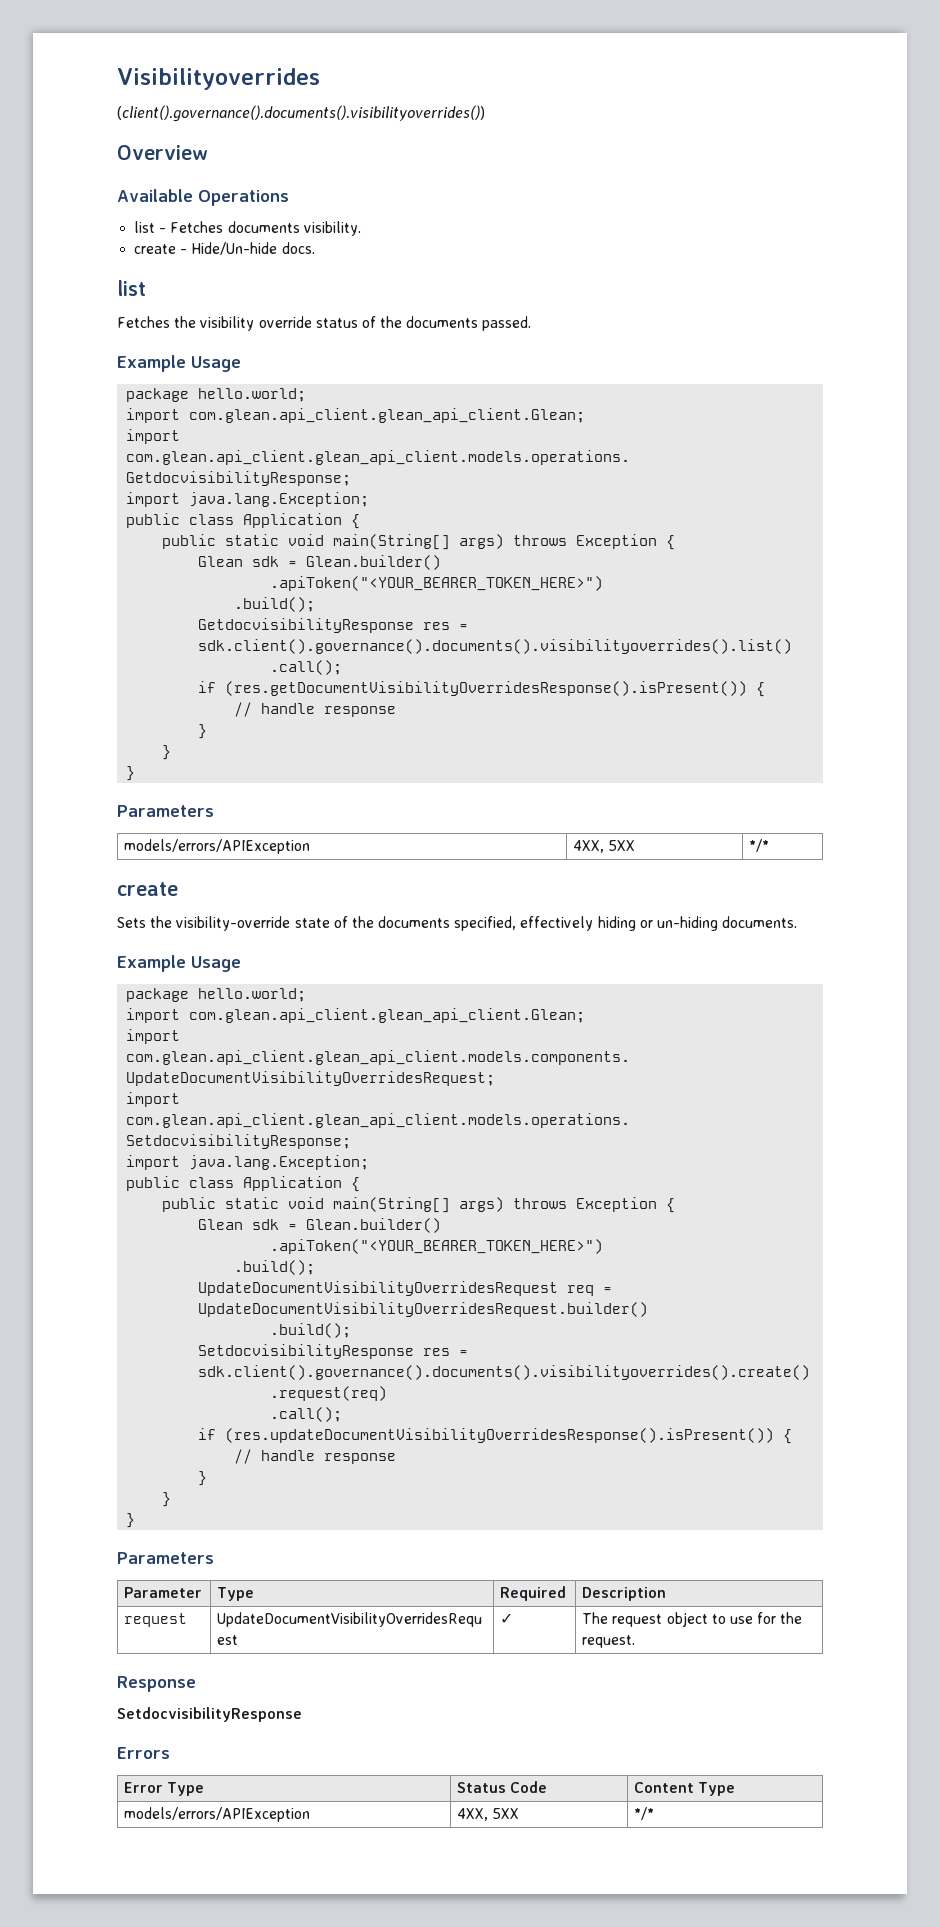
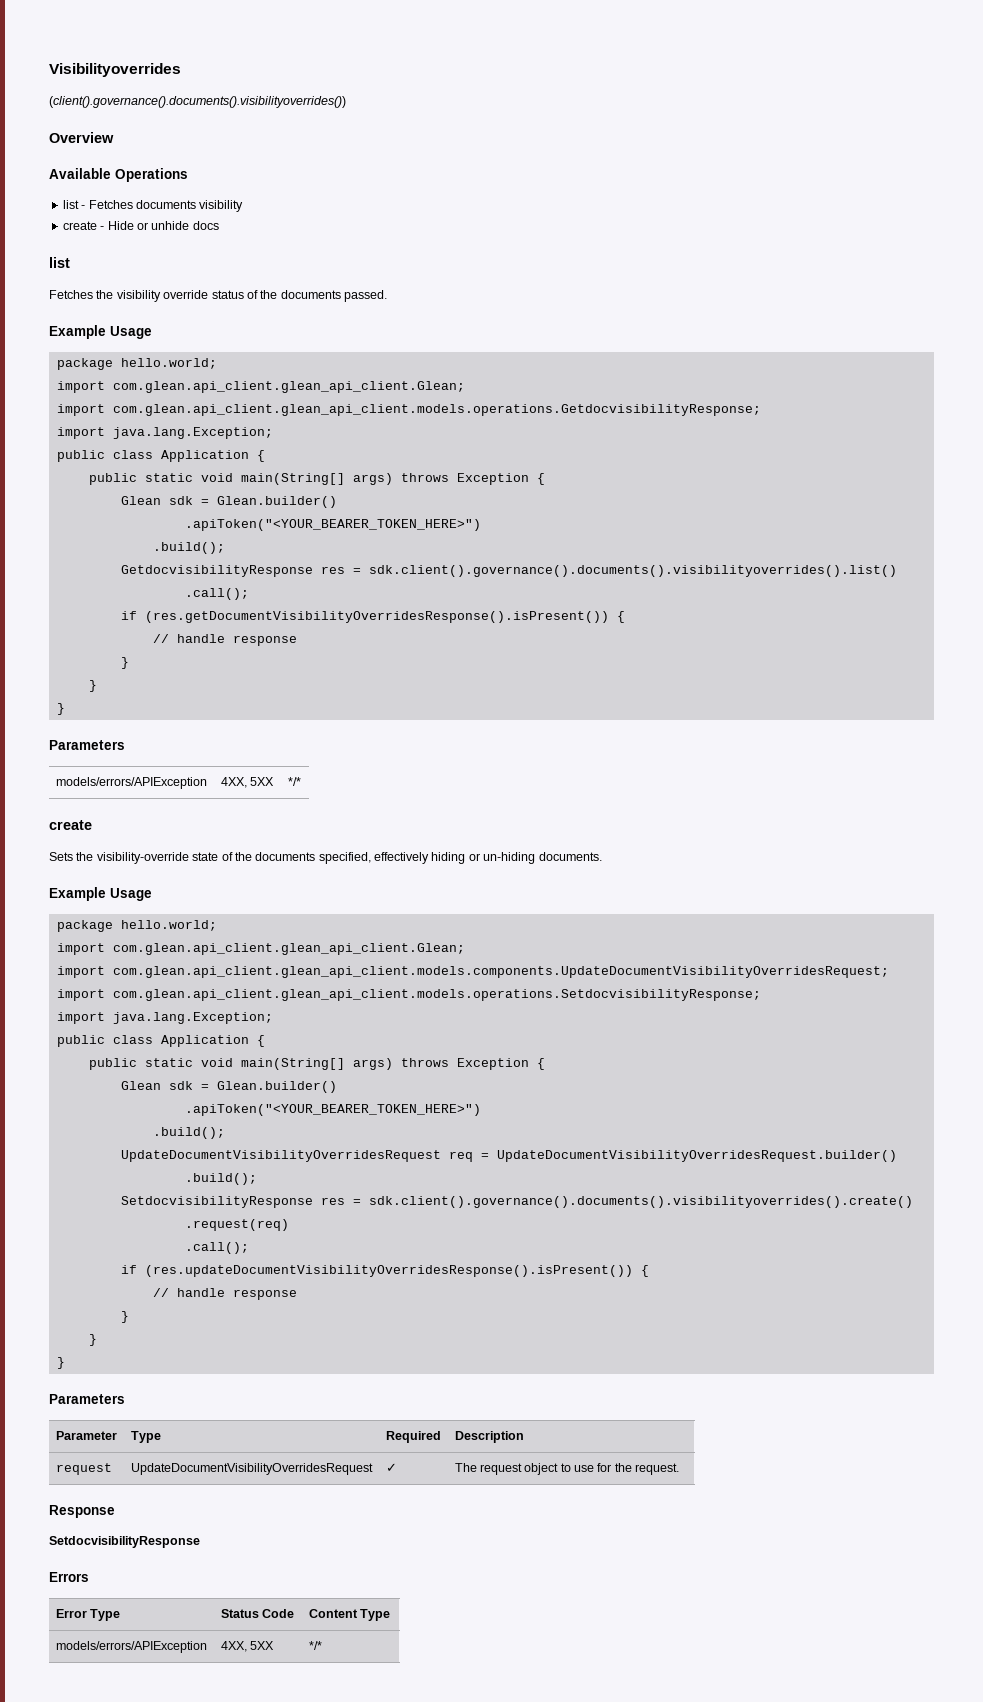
[303,221,361,236] visibility. -> [199,200,244,212] visibility
[191,242,315,255] Hide/Un-hide docs. -> [107,221,219,230] Hide or unhide docs

